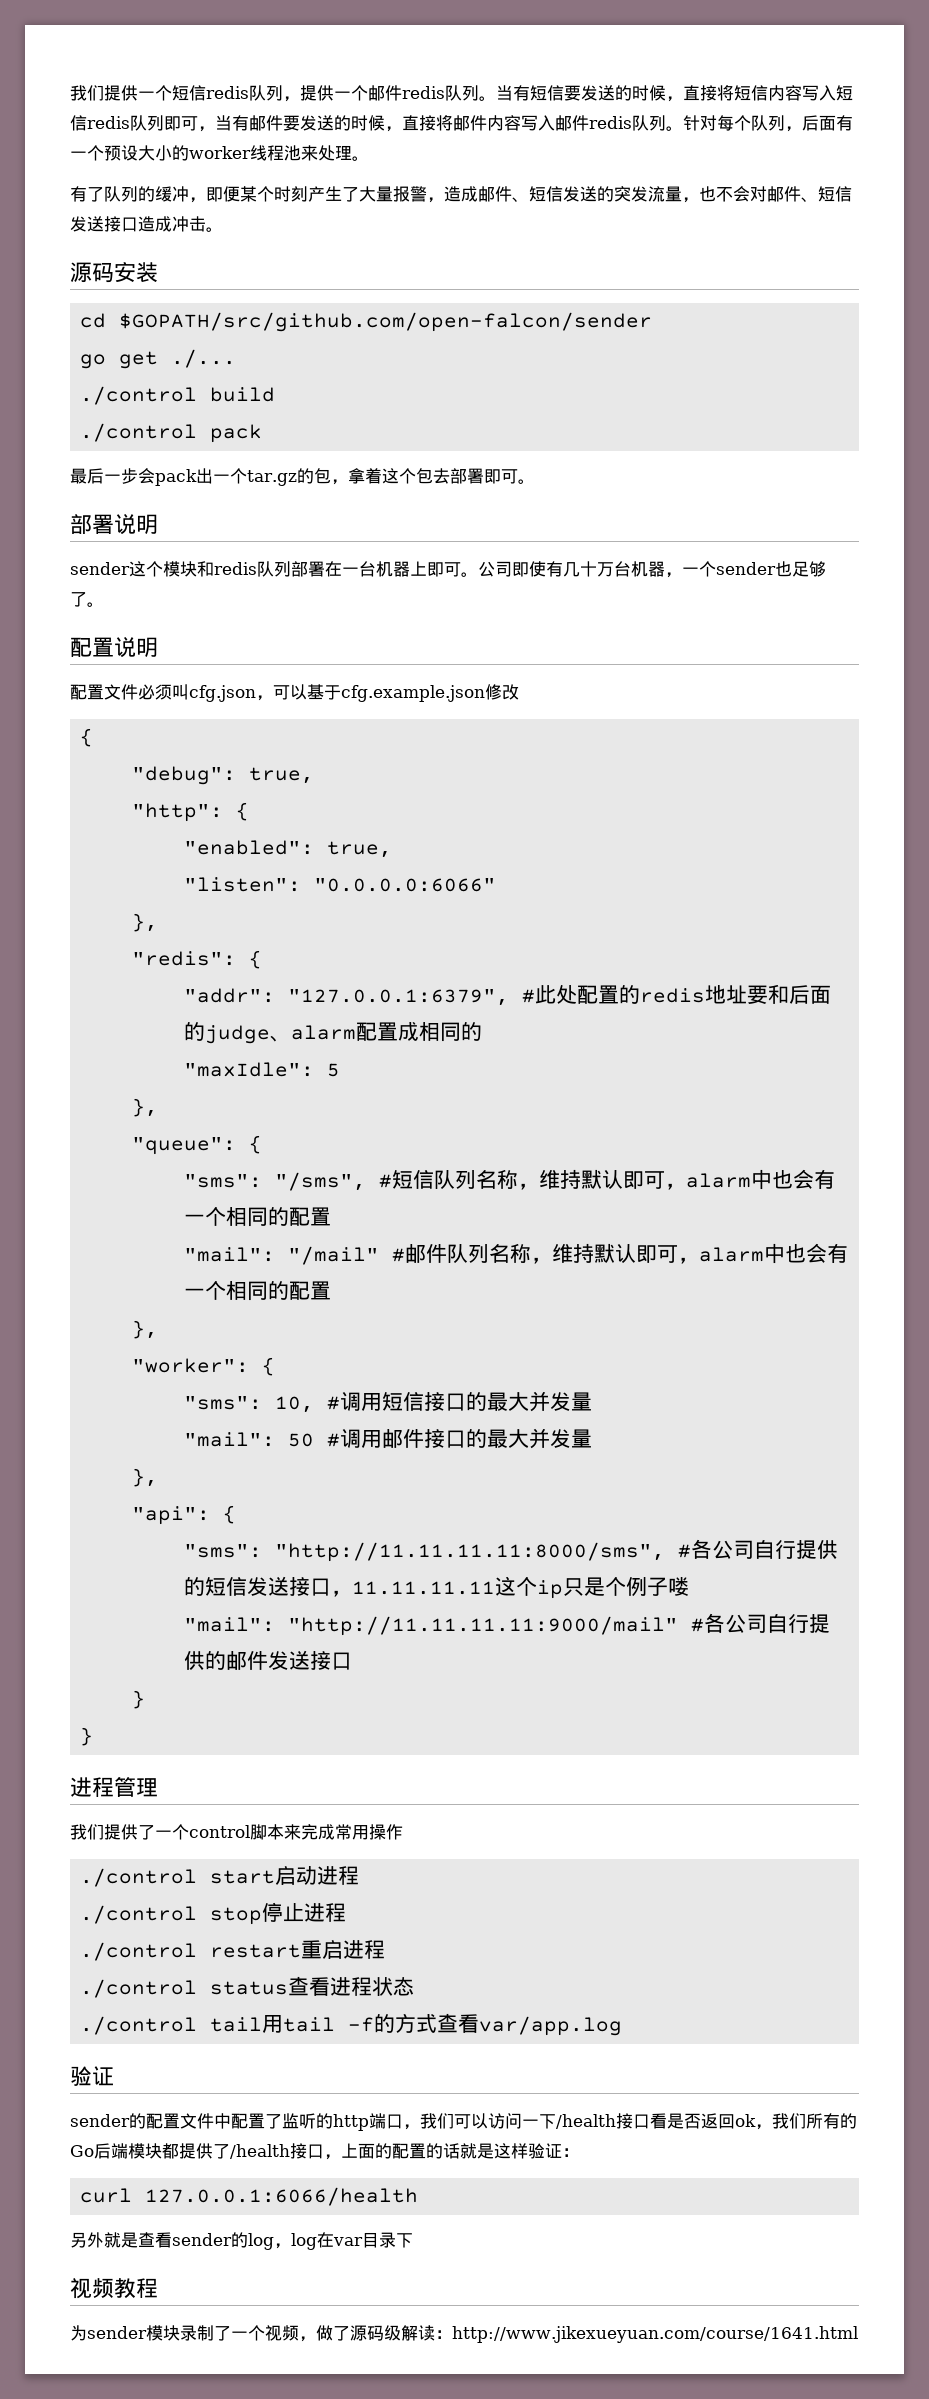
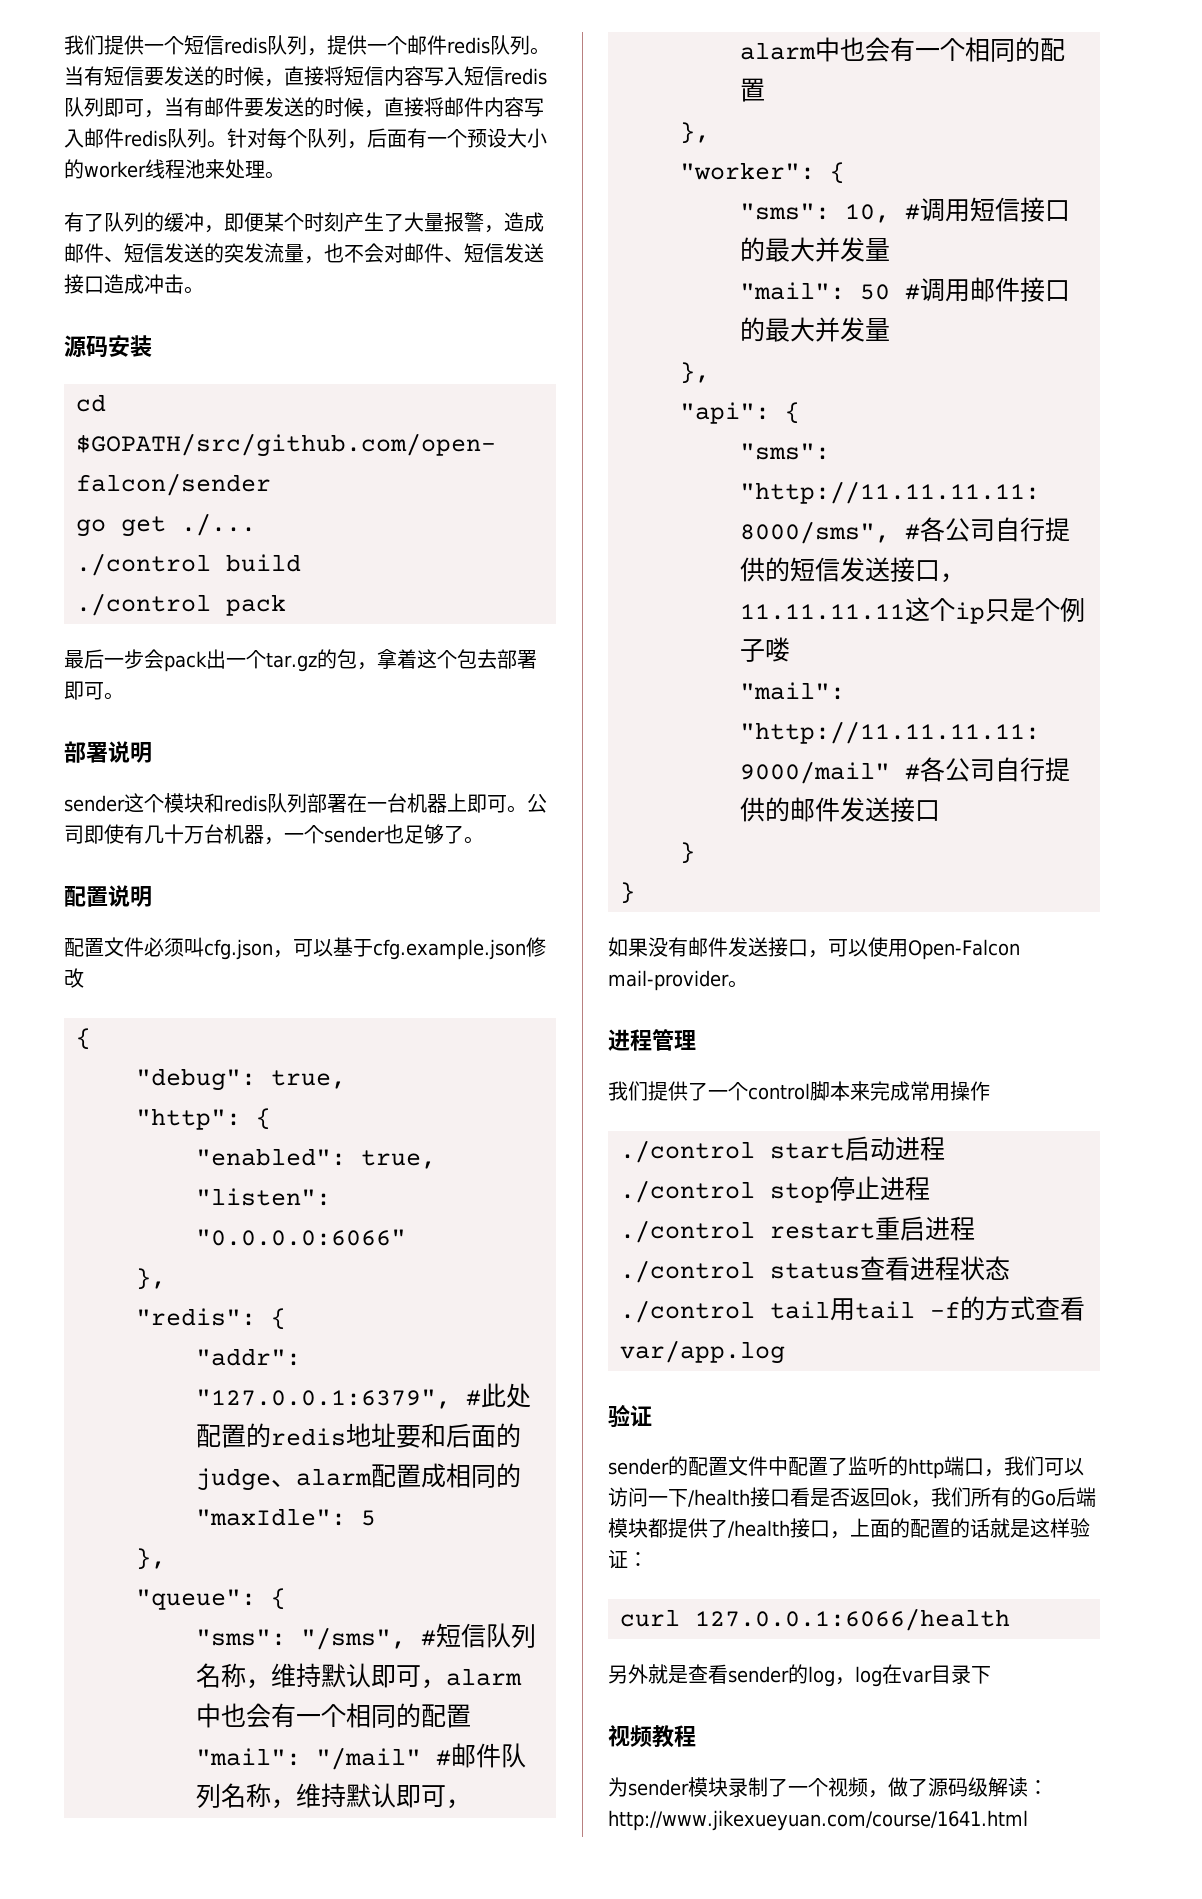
(94, 1736) none -> [608,937,1020,960] [608,970,748,991] // 如果没有邮件发送接口，可以使用Open-Falcon mail-provider。

